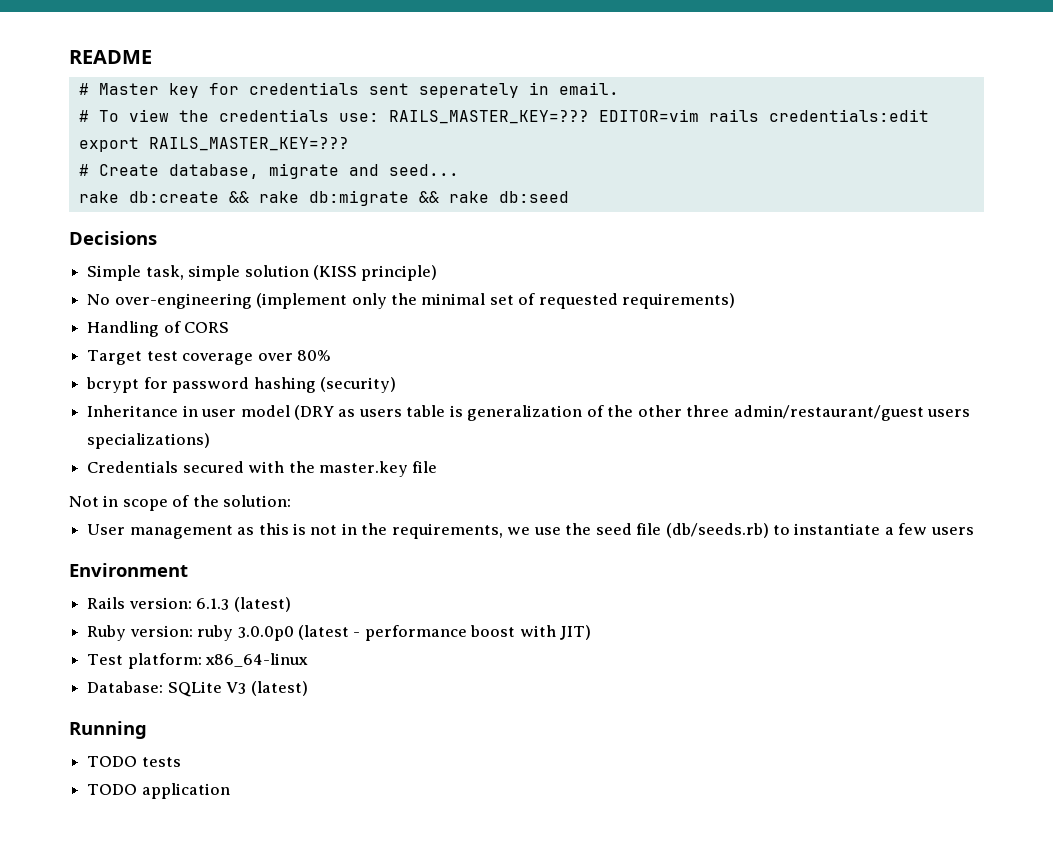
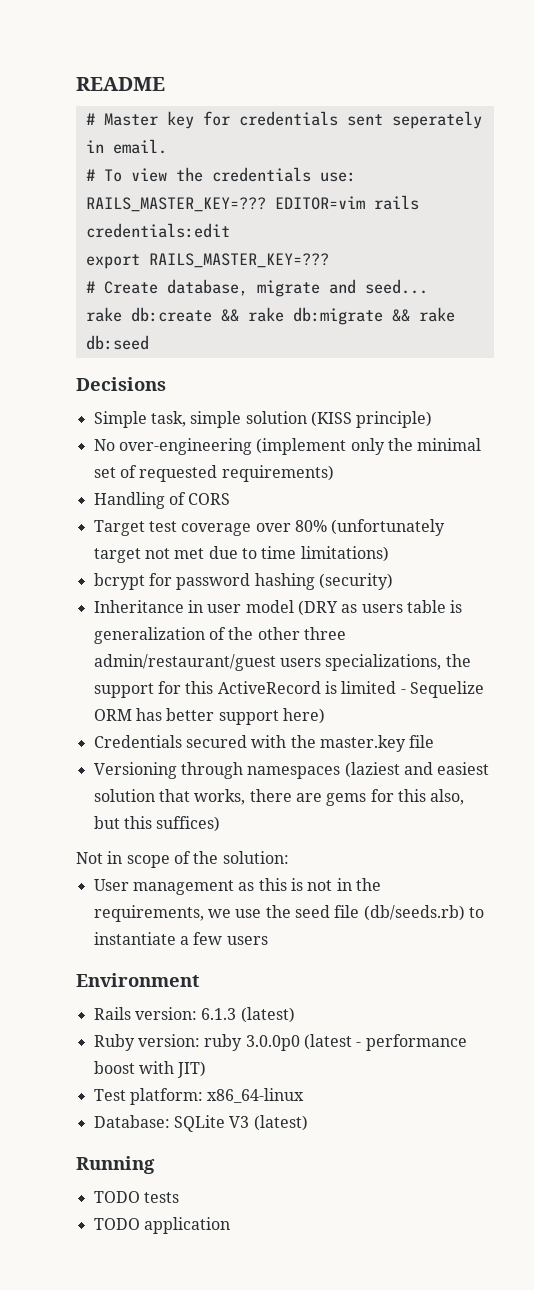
(331, 355) none -> [331,519,446,536] [93,546,389,563] (unfortunately target not met due to time limitations)
[87,433,211,449] specializations) -> [325,654,471,671] [93,681,484,698] [93,708,325,725] specializations, the support for this ActiveRecord is limited - Sequelize ORM has better support here)
(438, 467) none -> [93,762,490,779] [93,789,465,806] [93,816,221,832] // Versioning through namespaces (laziest and easiest solution that works, there are gems for this also, but this suffices)

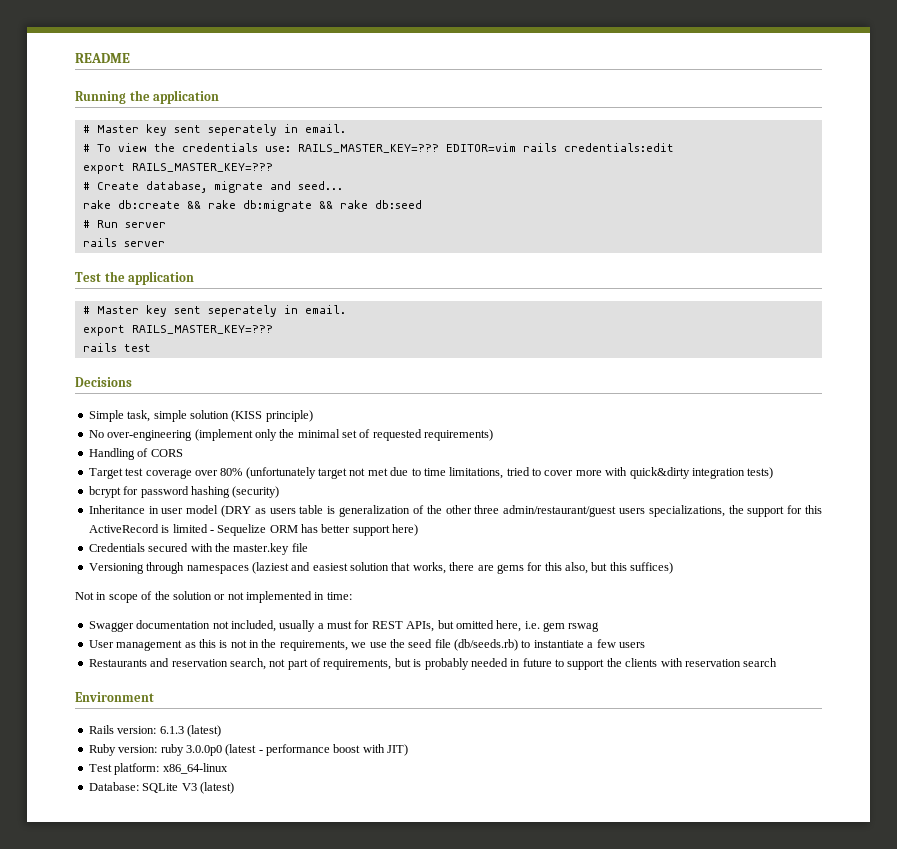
[85,111,338,129] // # Master key for credentials -> [75,90,220,104] [82,124,167,136] // Running the application // # Master key
(149, 342) none -> [82,220,166,228] [82,238,165,247] [75,271,195,285] [82,305,346,317] [82,325,273,336] [82,343,151,352] // # Run server // rails server // Test the application // # Master key sent seperately in email. // export RAILS_MASTER_KEY=??? // rails test
[300,546,389,562] limitations) -> [449,467,774,479] limitations, tried to cover more with quick&dirty integration tests)
[222,851,289,864] solution: -> [172,591,352,603] [88,620,600,632] solution or not implemented in time: // Swagger documentation not included, usually a must for REST APIs, but omitted here, i.e. gem rswag
(268, 940) none -> [88,658,778,670] // Restaurants and reservation search, not part of requirements, but is probably needed in future to support the clients with reservation search
[76,1156,155,1174] [93,1191,179,1203] [93,1217,230,1234] // Running // TODO tests // TODO application -> (234, 788) none

